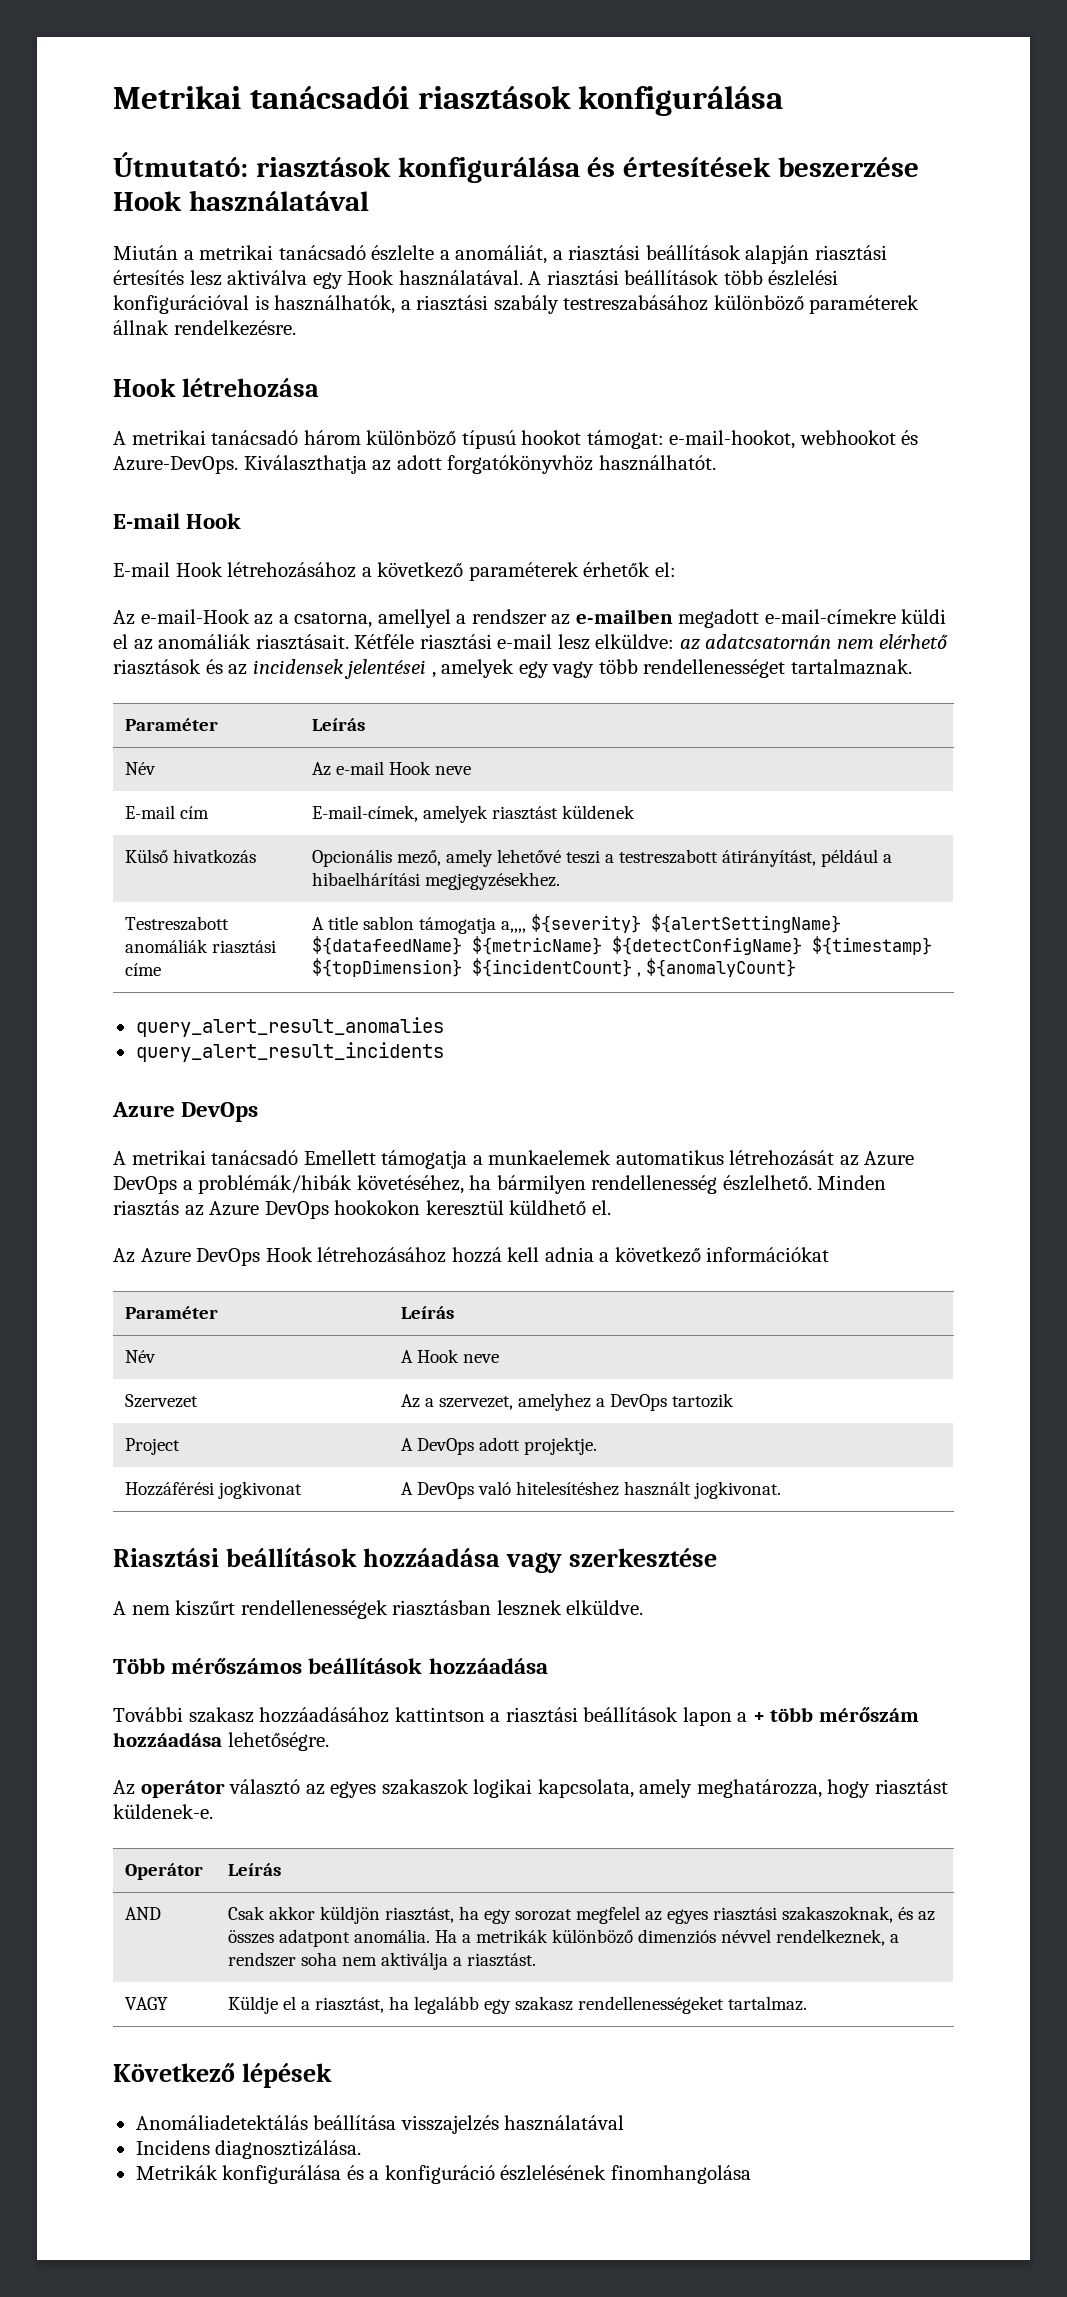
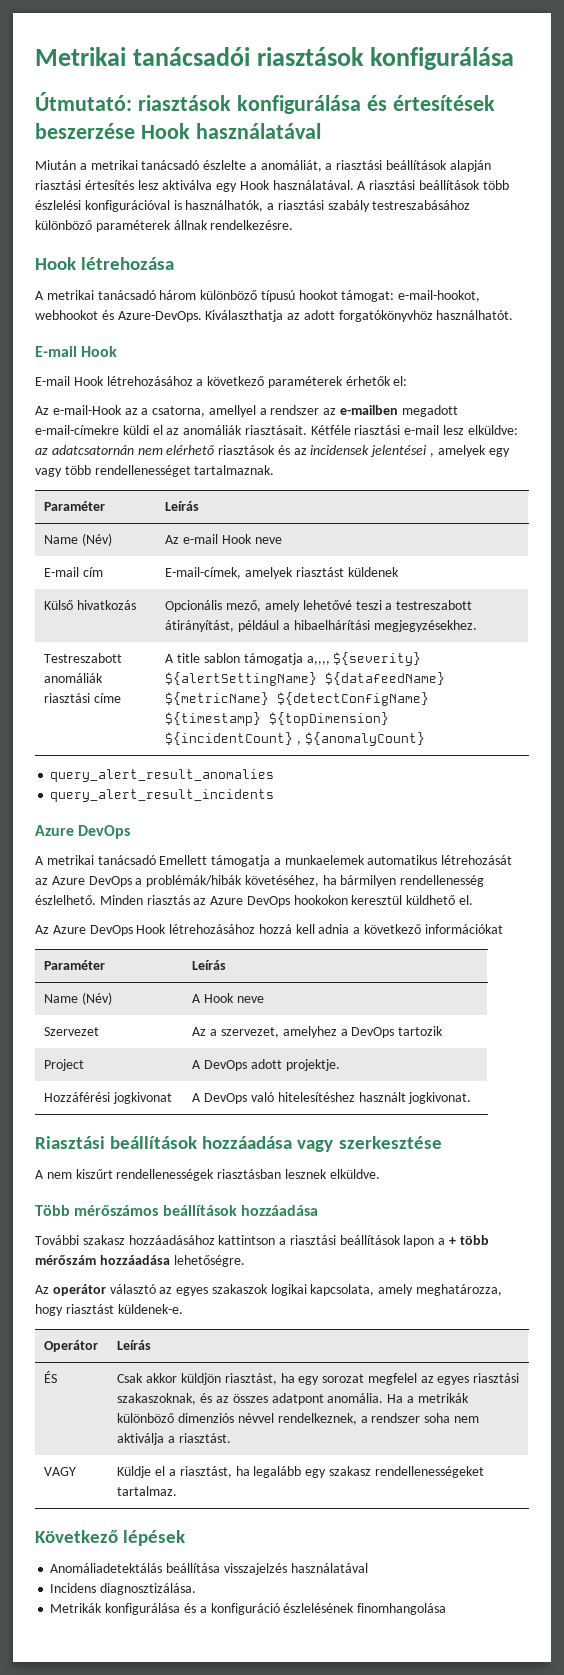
[125,762,157,775] Név -> [44,533,113,546] Name (Név)
[125,1350,157,1363] Név -> [44,992,113,1005] Name (Név)
[125,1907,162,1920] AND -> [44,1371,58,1383] ÉS

